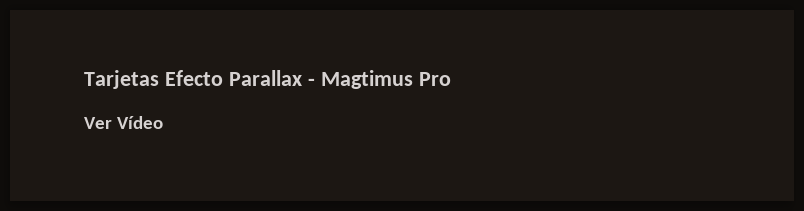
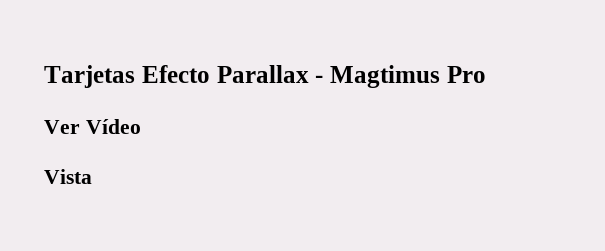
(164, 122) none -> [44,169,92,184] // Vista

